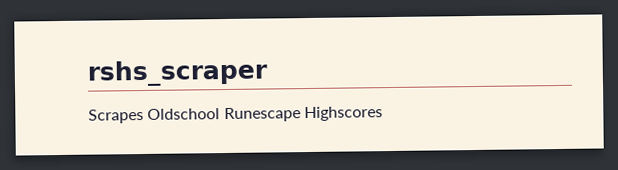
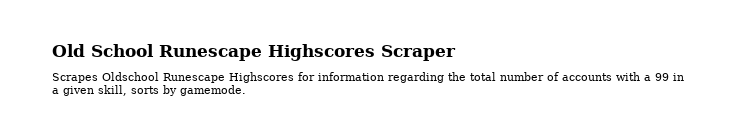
[87,59,268,87] rshs_scraper -> [52,44,456,61] Old School Runescape Highscores Scraper
(383, 114) none -> [298,72,684,83] [52,85,246,96] for information regarding the total number of accounts with a 99 in a given skill, sorts by gamemode.

